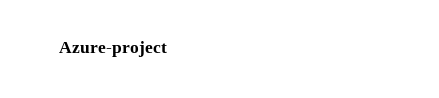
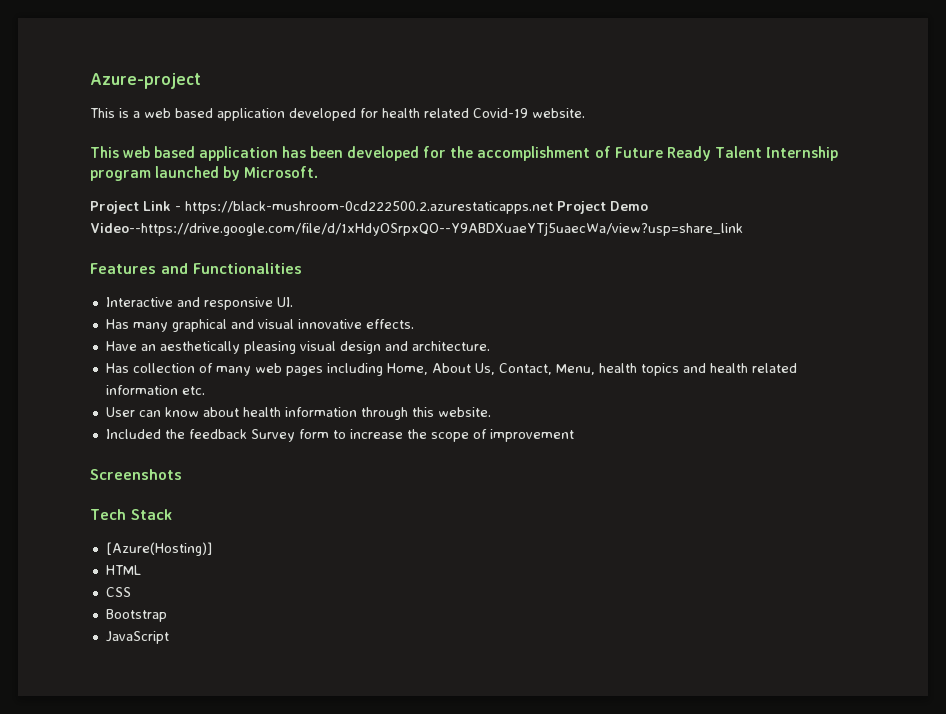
(167, 49) none -> [90,108,585,121] [90,146,838,161] [90,166,319,181] [90,201,648,214] [90,222,743,236] [90,263,302,274] [105,297,293,310] [105,319,414,332] [105,341,490,354] [105,363,797,376] [105,385,205,395] [105,407,491,420] [105,429,574,442] [90,469,182,480] [90,509,172,520] [105,542,212,556] [105,565,141,575] [105,587,131,597] [105,609,167,622] [105,631,169,644] // This is a web based application developed for health related Covid-19 website. // This web based application has been developed for the accomplishment of Future Ready Talent Internship program launched by Microsoft. // Project Link - https://black-mushroom-0cd222500.2.azurestaticapps.net Project Demo Video--https://drive.google.com/file/d/1xHdyOSrpxQO--Y9ABDXuaeYTj5uaecWa/view?usp=share_link // Features and Functionalities // Interactive and responsive UI. // Has many graphical and visual innovative effects. // Have an aesthetically pleasing visual design and architecture. // Has collection of many web pages including Home, About Us, Contact, Menu, health topics and health related information etc. // User can know about health information through this website. // Included the feedback Survey form to increase the scope of improvement // Screenshots // Tech Stack // [Azure(Hosting)] // HTML // CSS // Bootstrap // JavaScript

